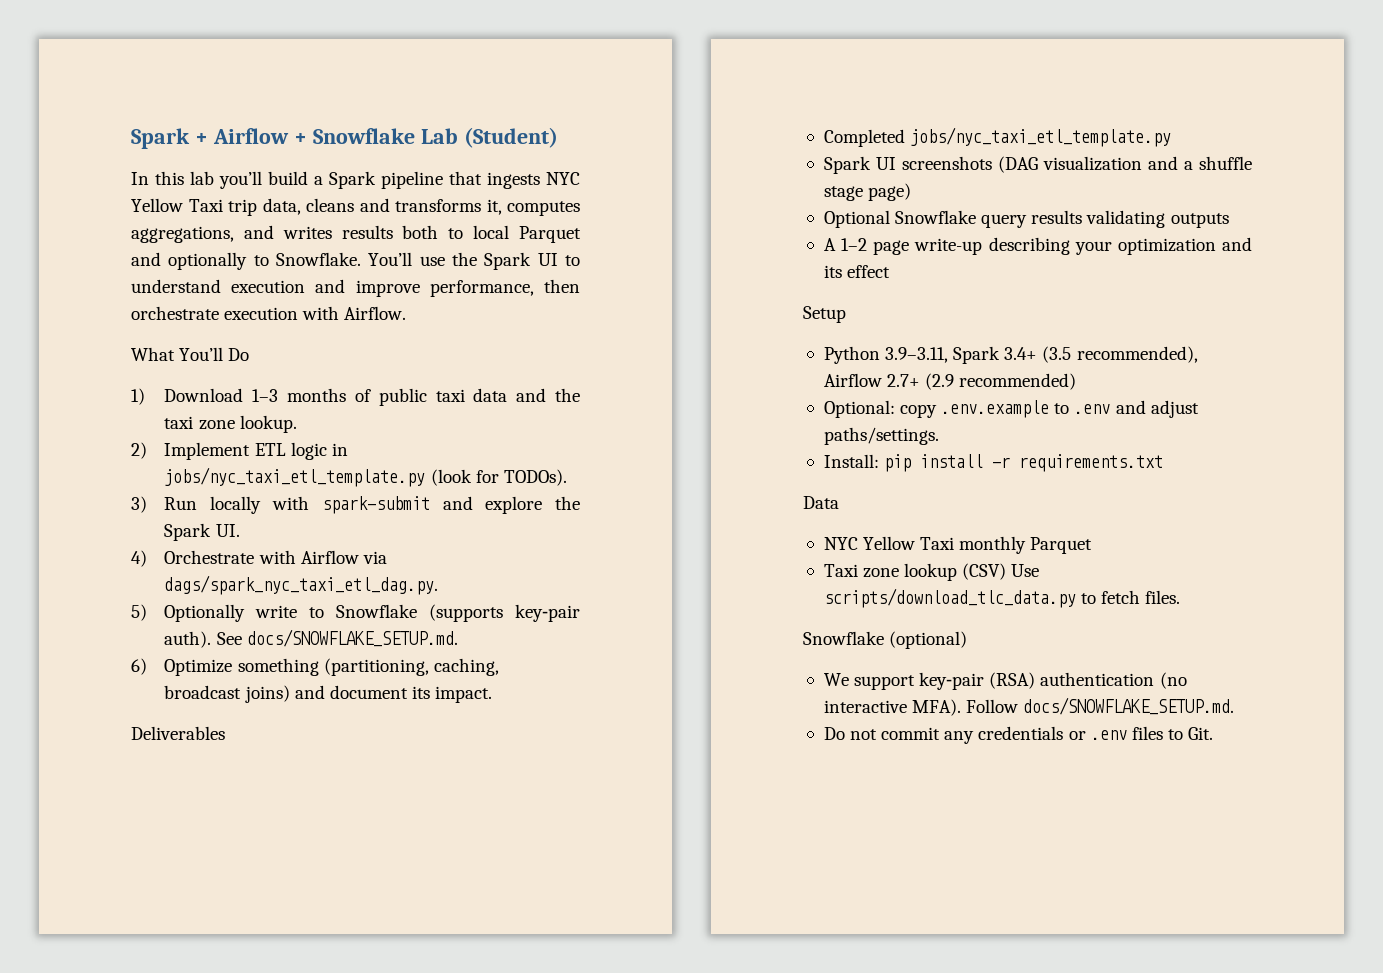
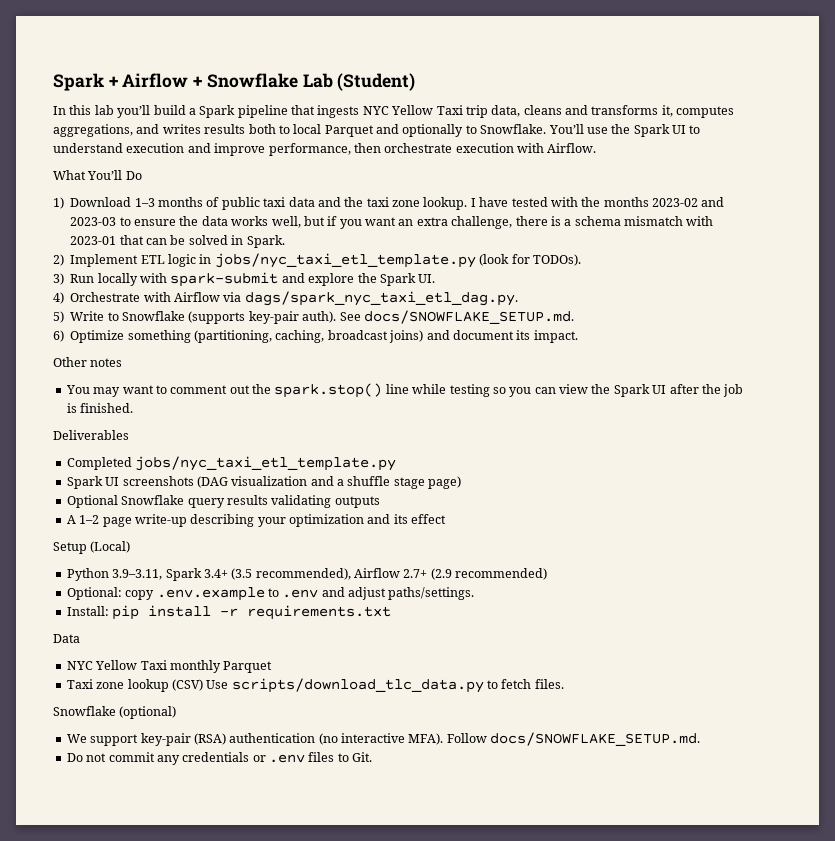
(297, 424) none -> [470,197,725,207] [70,216,714,229] [70,235,285,248] I have tested with the months 2023-02 and 2023-03 to ensure the data works well, but if you want an extra challenge, there is a schema mismatch with 2023-01 that can be solved in Spark.
[164,604,298,622] Optionally write -> [70,311,105,321] Write
(493, 694) none -> [53,357,123,367] [65,383,744,398] [66,403,134,413] // Other notes // You may want to comment out the spark.stop() line while testing so you can view the Spark UI after the job is finished.
(846, 314) none -> [90,541,131,553] (Local)

